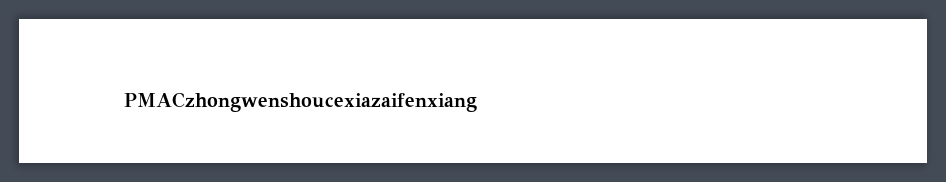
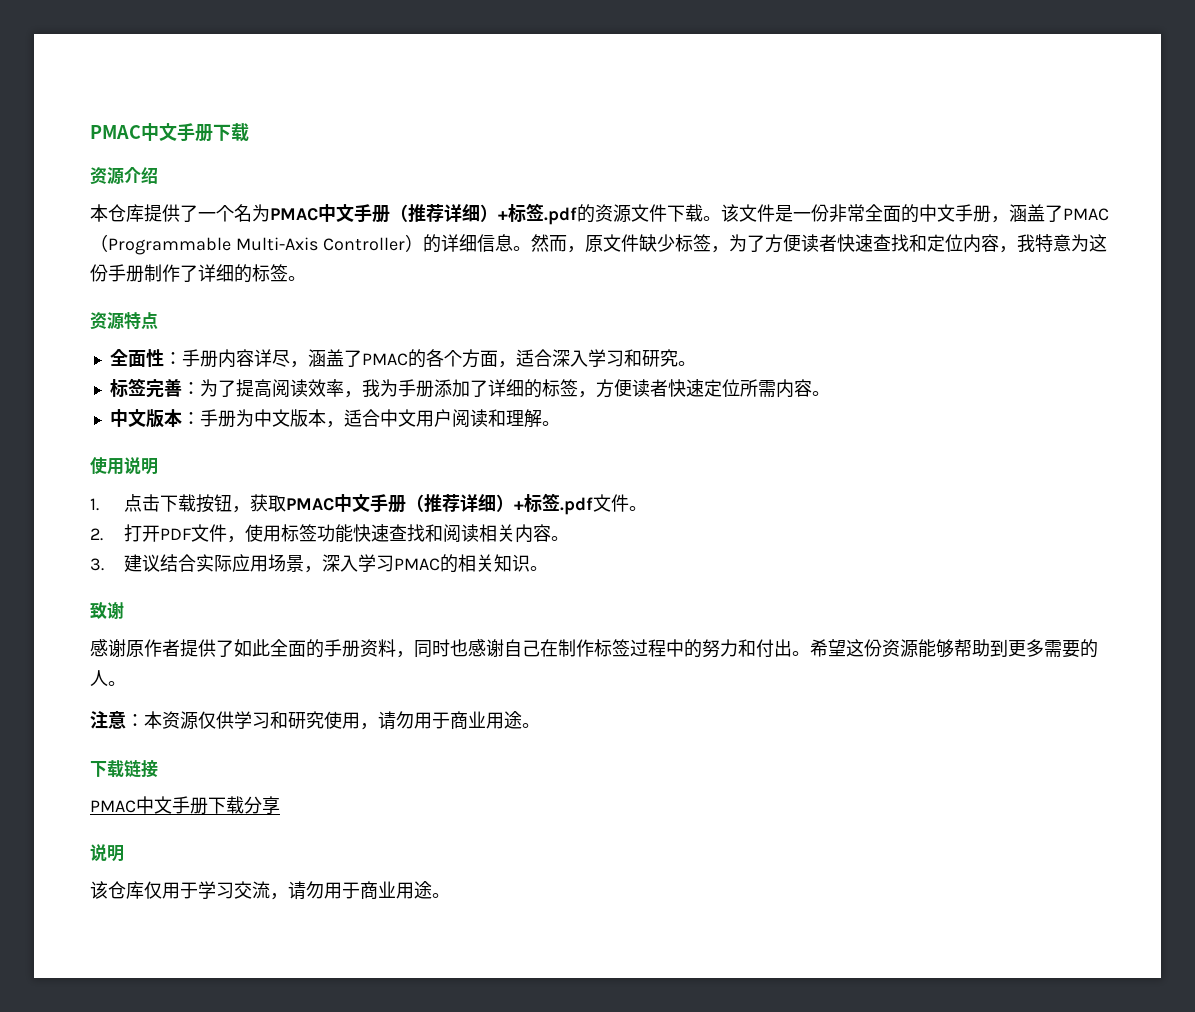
[124,92,477,112] PMACzhongwenshoucexiazaifenxiang -> [90,123,249,142] [90,167,158,185] [90,203,1109,225] [90,234,1107,255] [90,264,306,283] [90,312,158,330] [109,349,696,368] [109,378,830,398] [109,409,560,428] [90,457,158,475] [90,493,648,515] [90,524,570,543] [90,554,549,573] [90,602,124,619] [90,639,1098,658] [90,670,126,686] [90,711,540,730] [90,759,158,778] [90,796,280,815] [90,844,124,862] [90,881,450,900] PMAC中文手册下载 // 资源介绍 // 本仓库提供了一个名为PMAC中文手册（推荐详细）+标签.pdf的资源文件下载。该文件是一份非常全面的中文手册，涵盖了PMAC（Programmable Multi-Axis Controller）的详细信息。然而，原文件缺少标签，为了方便读者快速查找和定位内容，我特意为这份手册制作了详细的标签。 // 资源特点 // 全面性：手册内容详尽，涵盖了PMAC的各个方面，适合深入学习和研究。 // 标签完善：为了提高阅读效率，我为手册添加了详细的标签，方便读者快速定位所需内容。 // 中文版本：手册为中文版本，适合中文用户阅读和理解。 // 使用说明 // 1.点击下载按钮，获取PMAC中文手册（推荐详细）+标签.pdf文件。 // 2.打开PDF文件，使用标签功能快速查找和阅读相关内容。 // 3.建议结合实际应用场景，深入学习PMAC的相关知识。 // 致谢 // 感谢原作者提供了如此全面的手册资料，同时也感谢自己在制作标签过程中的努力和付出。希望这份资源能够帮助到更多需要的人。 // 注意：本资源仅供学习和研究使用，请勿用于商业用途。 // 下载链接 // PMAC中文手册下载分享 // 说明 // 该仓库仅用于学习交流，请勿用于商业用途。

